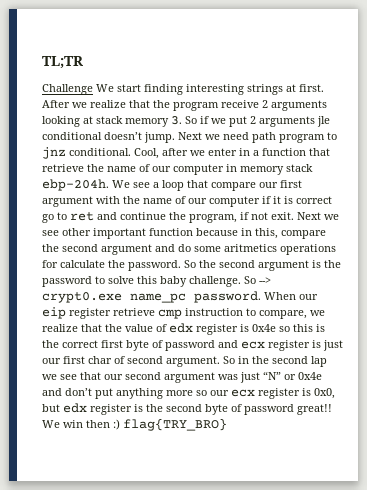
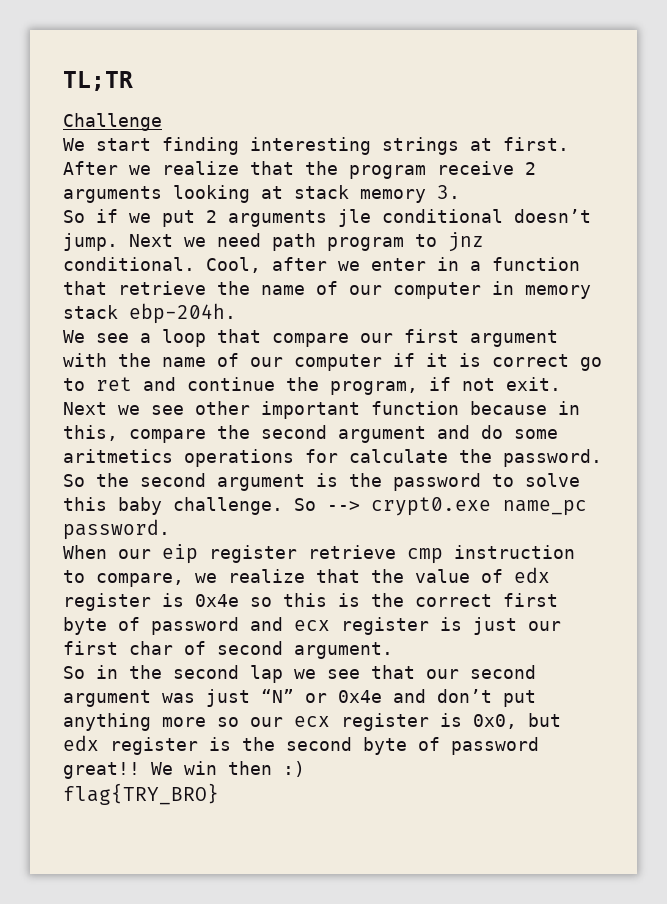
(93, 89) none -> (162, 122) //
(182, 120) none -> (460, 192) //
(109, 185) none -> (236, 313) //
(261, 297) none -> (170, 529) //
(220, 361) none -> (393, 650) //
(120, 424) none -> (305, 769) //

